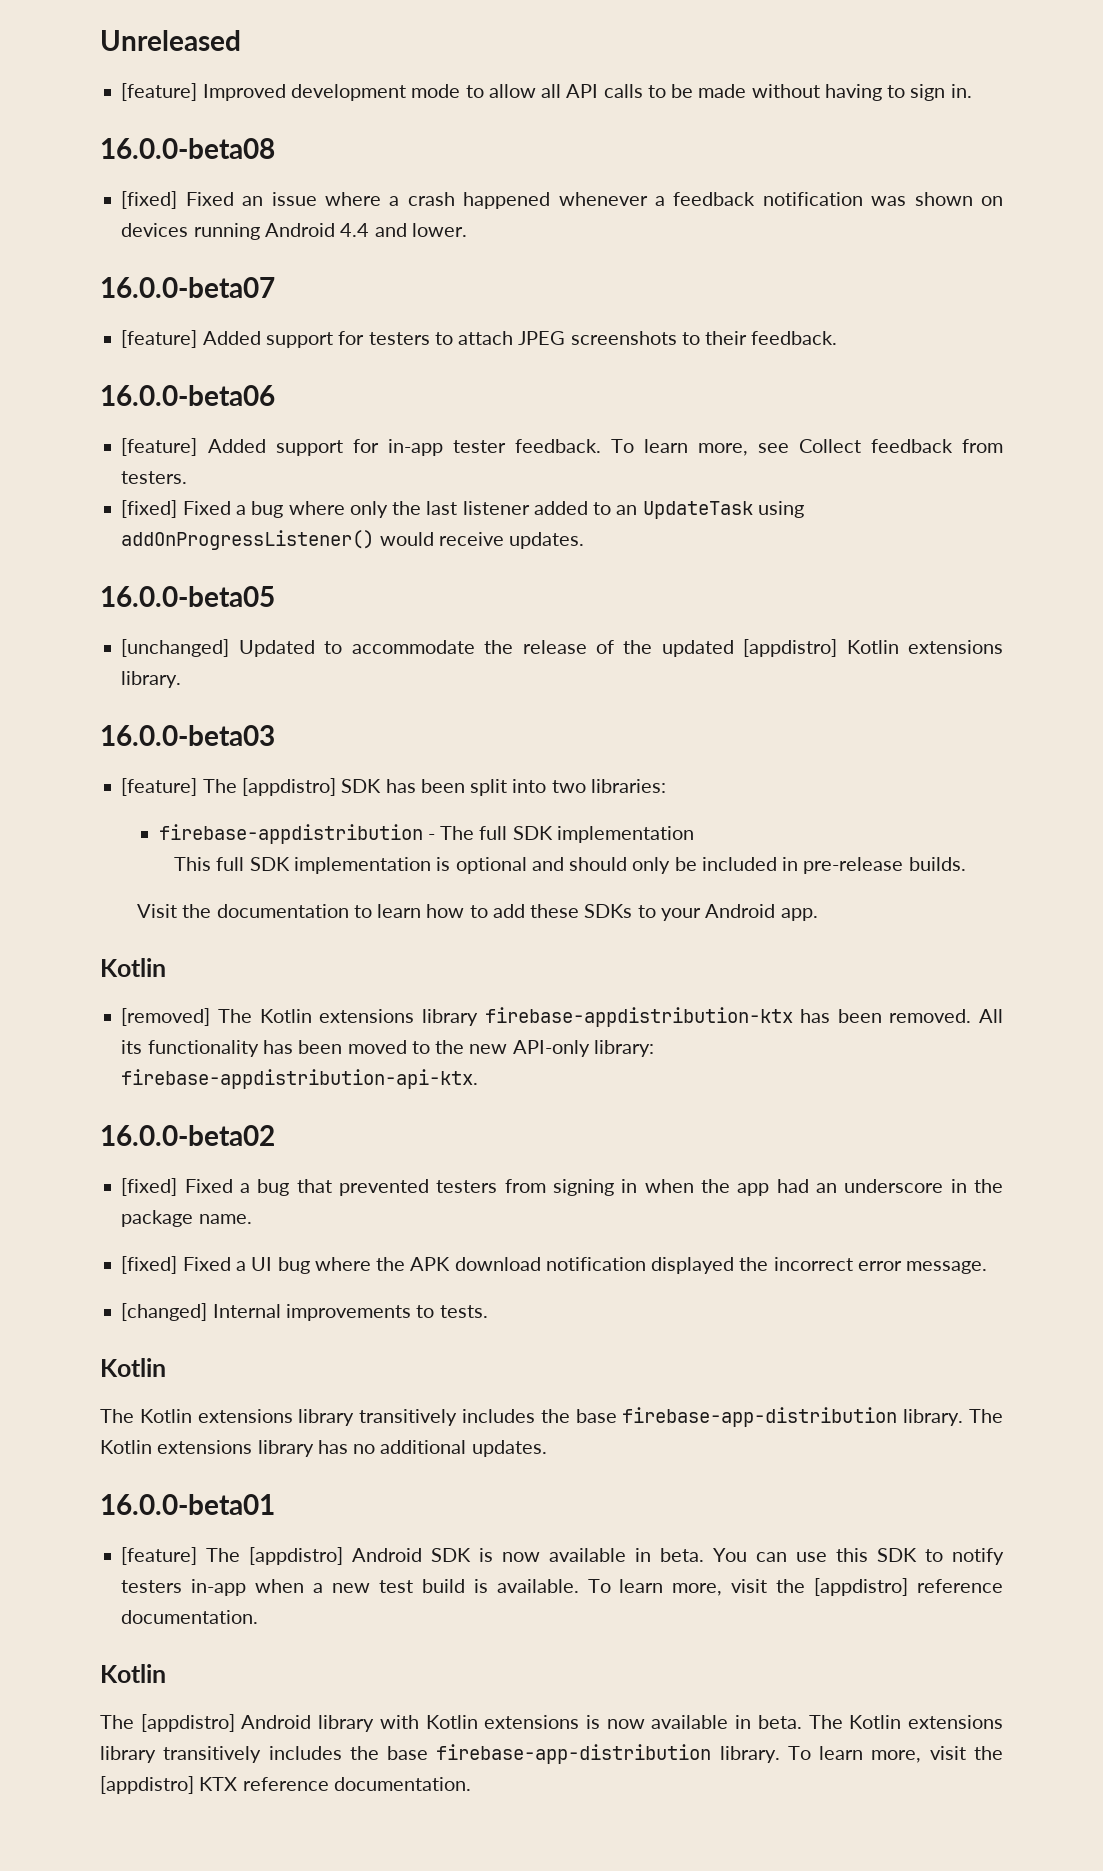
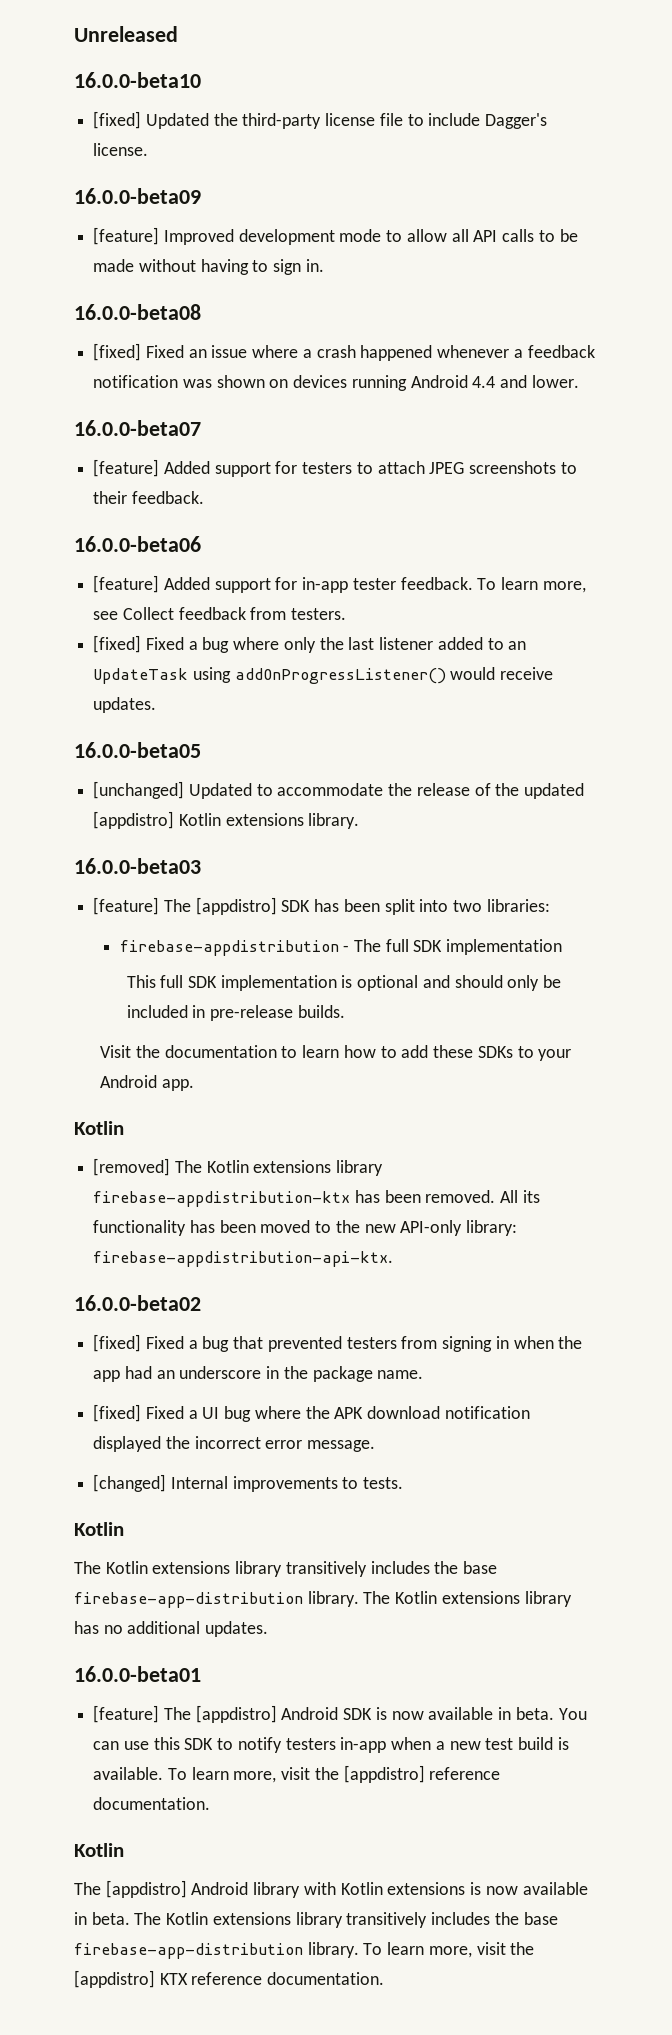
(241, 40) none -> [74,72,201,88] [93,111,548,129] [93,143,149,156] [74,188,201,204] // 16.0.0-beta10 // [fixed] Updated the third-party license file to include Dagger's license. // 16.0.0-beta09

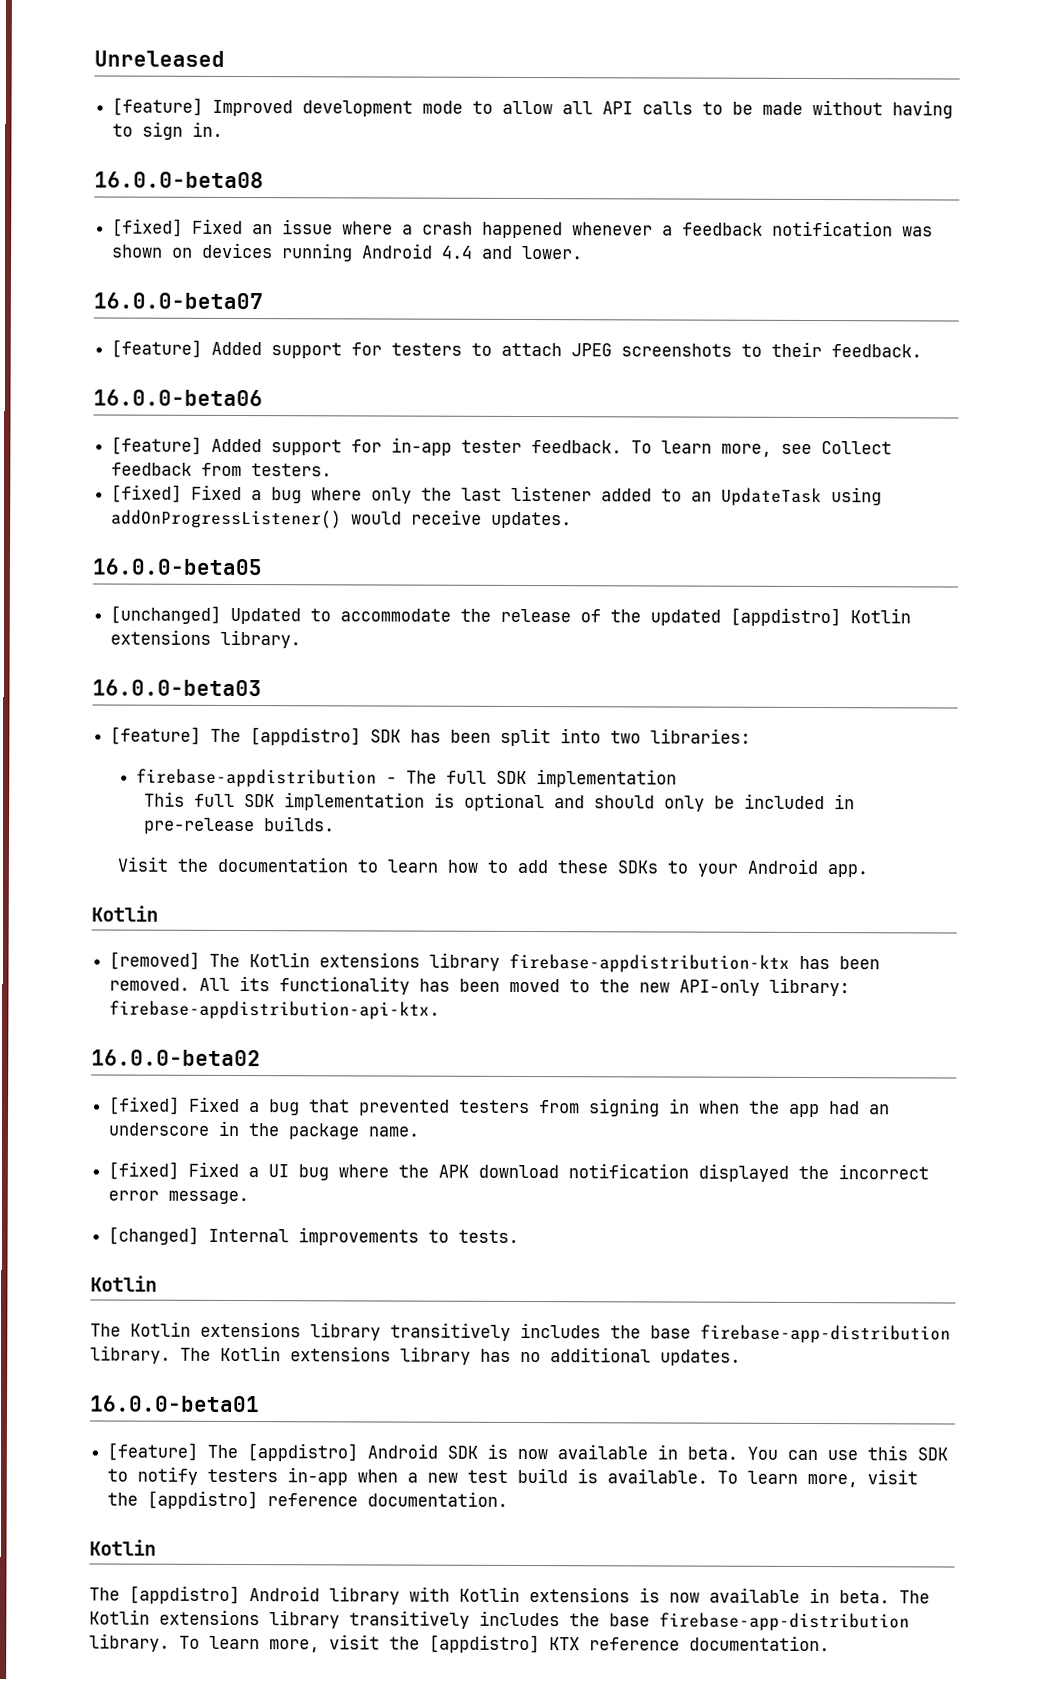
[74,72,201,88] [93,111,548,129] [93,143,149,156] [74,188,201,204] // 16.0.0-beta10 // [fixed] Updated the third-party license file to include Dagger's license. // 16.0.0-beta09 -> (225, 58) none

